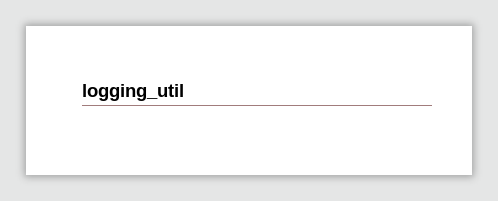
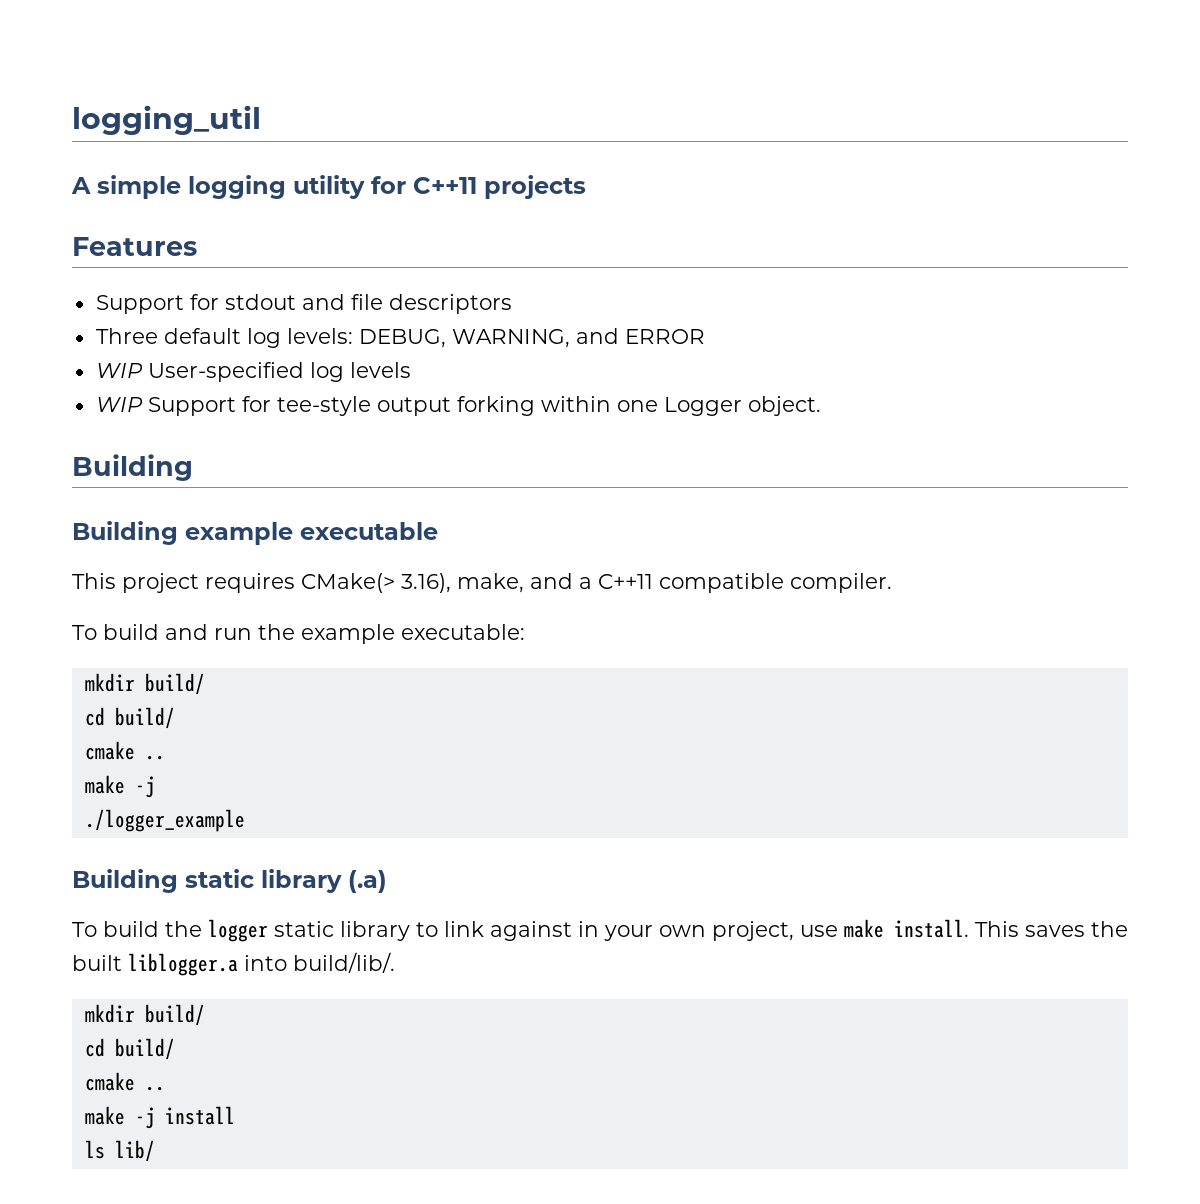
(184, 92) none -> [71,175,586,199] [72,237,197,256] [95,294,512,314] [95,328,705,348] [95,362,411,382] [95,396,821,416] [72,454,193,481] [72,521,438,545] [72,573,892,593] [72,624,525,644] [84,673,205,695] [84,707,175,729] [84,741,165,760] [84,775,155,798] [84,809,245,832] [72,869,387,893] [72,919,1128,942] [72,952,395,976] [84,1004,205,1026] [84,1038,175,1060] [84,1072,165,1091] [84,1106,235,1129] [84,1140,155,1162] // A simple logging utility for C++11 projects // Features // Support for stdout and file descriptors // Three default log levels: DEBUG, WARNING, and ERROR // WIP User-specified log levels // WIP Support for tee-style output forking within one Logger object. // Building // Building example executable // This project requires CMake(> 3.16), make, and a C++11 compatible compiler. // To build and run the example executable: // mkdir build/ // cd build/ // cmake .. // make -j // ./logger_example // Building static library (.a) // To build the logger static library to link against in your own project, use make install. This saves the built liblogger.a into build/lib/. // mkdir build/ // cd build/ // cmake .. // make -j install // ls lib/

